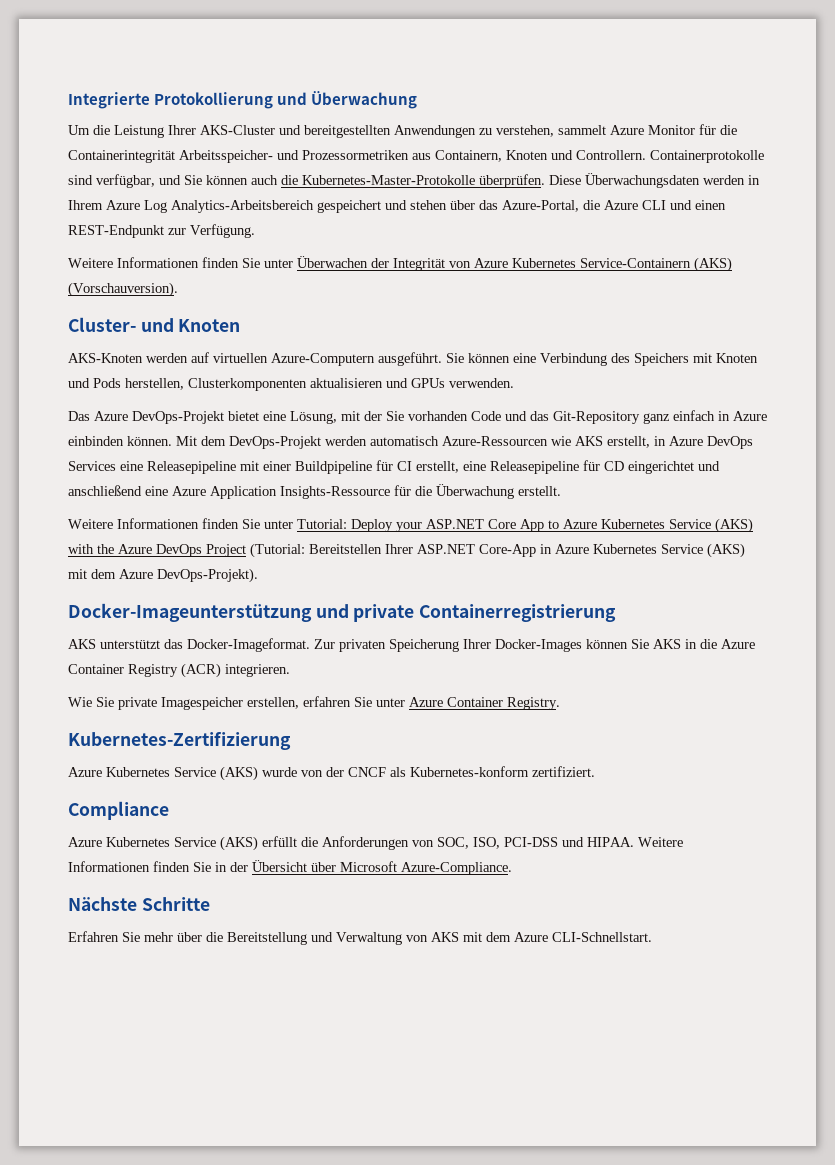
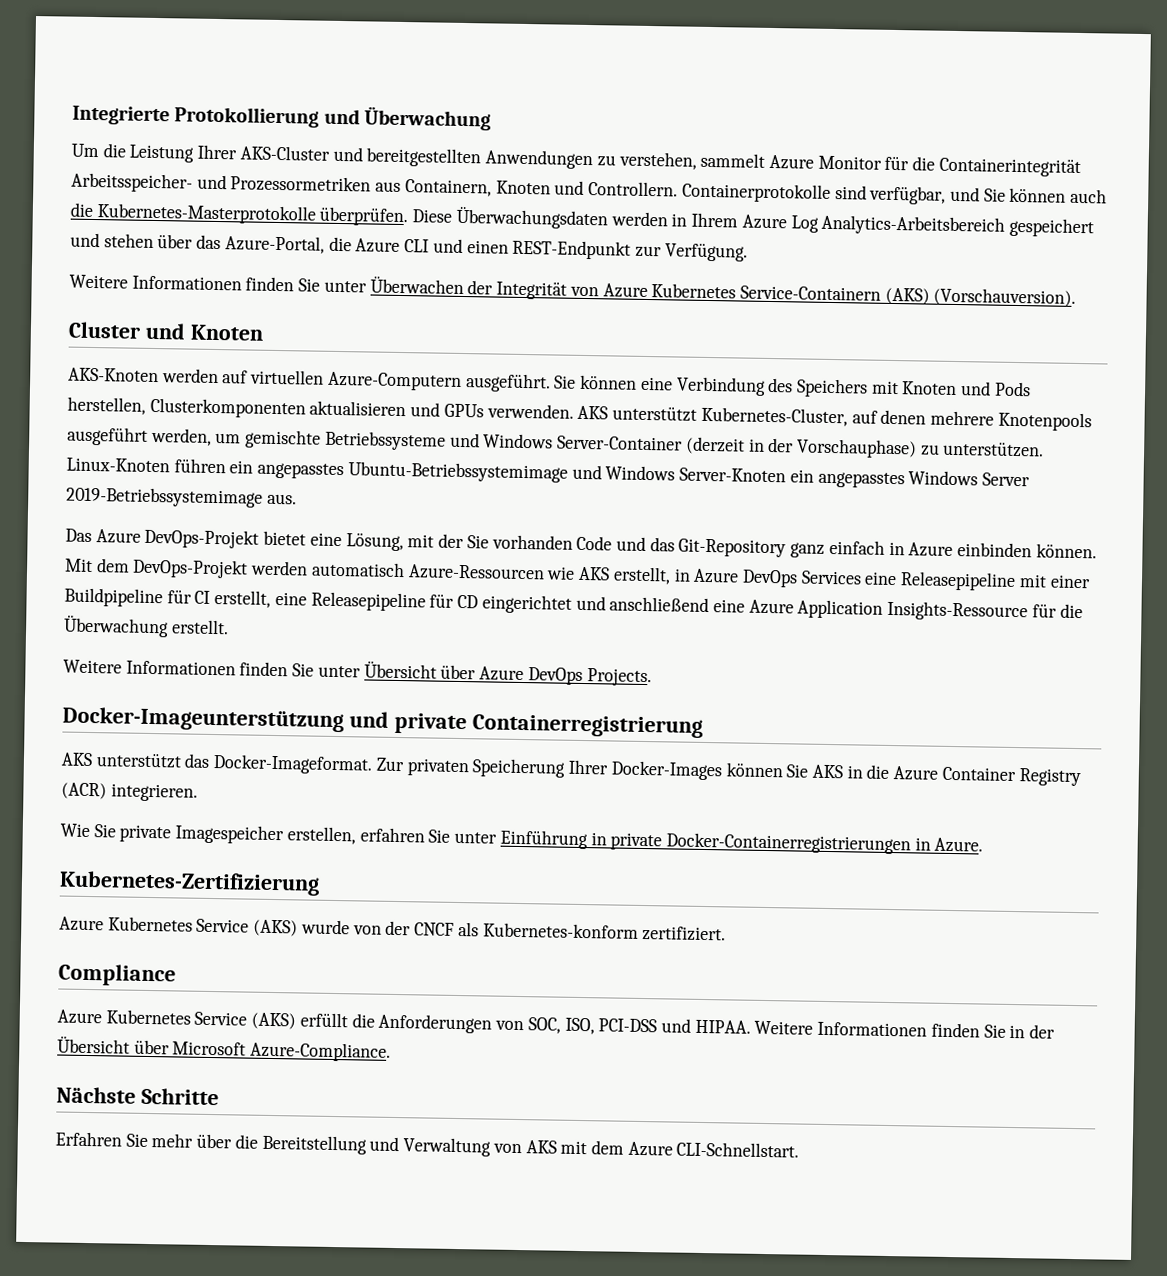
[302,175,475,185] Kubernetes-Master-Protokolle -> [96,203,316,225] Kubernetes-Masterprotokolle
[68,317,136,332] Cluster- -> [68,321,141,339] Cluster
(514, 383) none -> [577,405,1092,432] [67,426,1045,459] [66,457,1030,489] [66,486,297,508] AKS unterstützt Kubernetes-Cluster, auf denen mehrere Knotenpools ausgeführt werden, um gemischte Betriebssysteme und Windows Server-Container (derzeit in der Vorschauphase) zu unterstützen. Linux-Knoten führen ein angepasstes Ubuntu-Betriebssystemimage und Windows Server-Knoten ein angepasstes Windows Server 2019-Betriebssystemimage aus.
[297,518,753,533] [68,543,745,558] [68,568,258,583] Tutorial: Deploy your ASP.NET Core App to Azure Kubernetes Service (AKS) with the Azure DevOps Project (Tutorial: Bereitstellen Ihrer ASP.NET Core-App in Azure Kubernetes Service (AKS) mit dem Azure DevOps-Projekt). -> [363,661,652,687] Übersicht über Azure DevOps Projects.
[409,697,560,710] Azure Container Registry. -> [499,829,984,855] Einführung in private Docker-Containerregistrierungen in Azure.

